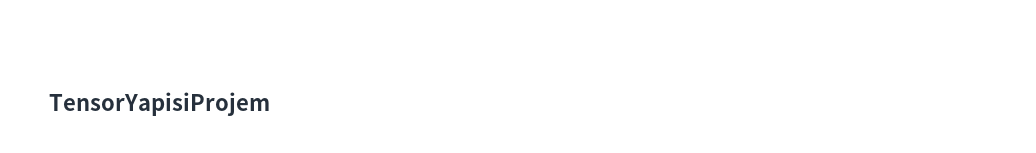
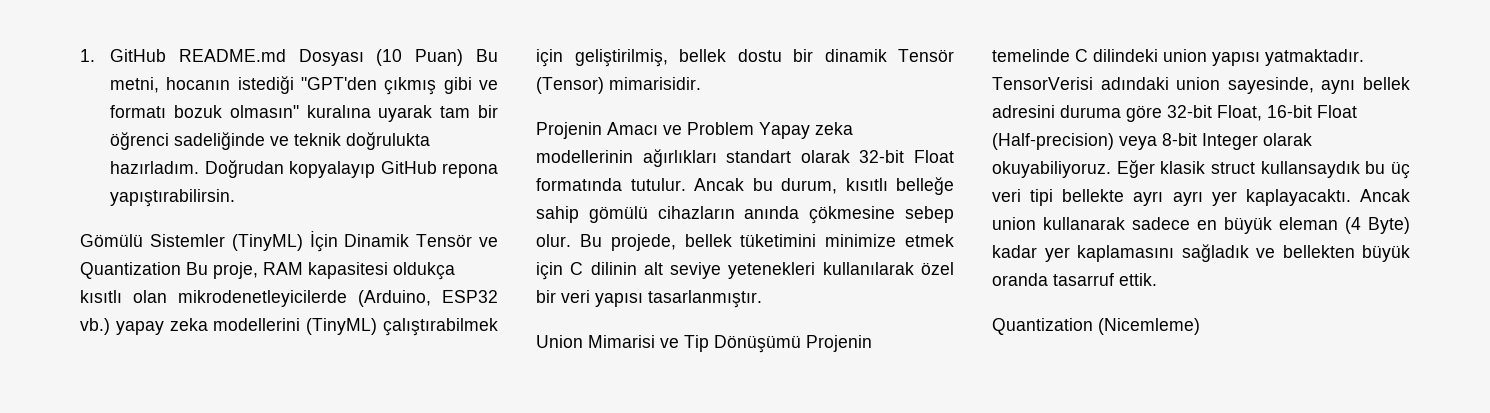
[49,92,270,116] TensorYapisiProjem -> [80,49,499,66] [110,76,499,95] [110,105,499,122] [110,132,431,150] [110,160,499,178] [110,189,236,207] [80,230,498,252] [80,262,455,280] [80,290,498,307] [80,318,499,336] [536,49,954,67] [536,77,701,94] [536,122,853,139] [536,149,954,167] [536,177,954,195] [536,206,954,224] [536,234,954,251] [536,262,954,280] [536,290,762,308] [536,335,872,353] [992,49,1364,66] [992,77,1410,94] [992,105,1357,122] [992,133,1312,150] [992,160,1410,179] [992,189,1410,206] [992,217,1410,234] [992,244,1410,262] [992,273,1157,286] [992,318,1200,335] 1. GitHub README.md Dosyası (10 Puan) Bu metni, hocanın istediği "GPT'den çıkmış gibi ve formatı bozuk olmasın" kuralına uyarak tam bir öğrenci sadeliğinde ve teknik doğrulukta hazırladım. Doğrudan kopyalayıp GitHub repona yapıştırabilirsin. // Gömülü Sistemler (TinyML) İçin Dinamik Tensör ve Quantization Bu proje, RAM kapasitesi oldukça kısıtlı olan mikrodenetleyicilerde (Arduino, ESP32 vb.) yapay zeka modellerini (TinyML) çalıştırabilmek için geliştirilmiş, bellek dostu bir dinamik Tensör (Tensor) mimarisidir. // Projenin Amacı ve Problem Yapay zeka modellerinin ağırlıkları standart olarak 32-bit Float formatında tutulur. Ancak bu durum, kısıtlı belleğe sahip gömülü cihazların anında çökmesine sebep olur. Bu projede, bellek tüketimini minimize etmek için C dilinin alt seviye yetenekleri kullanılarak özel bir veri yapısı tasarlanmıştır. // Union Mimarisi ve Tip Dönüşümü Projenin temelinde C dilindeki union yapısı yatmaktadır. TensorVerisi adındaki union sayesinde, aynı bellek adresini duruma göre 32-bit Float, 16-bit Float (Half-precision) veya 8-bit Integer olarak okuyabiliyoruz. Eğer klasik struct kullansaydık bu üç veri tipi bellekte ayrı ayrı yer kaplayacaktı. Ancak union kullanarak sadece en büyük eleman (4 Byte) kadar yer kaplamasını sağladık ve bellekten büyük oranda tasarruf ettik. // Quantization (Nicemleme)

